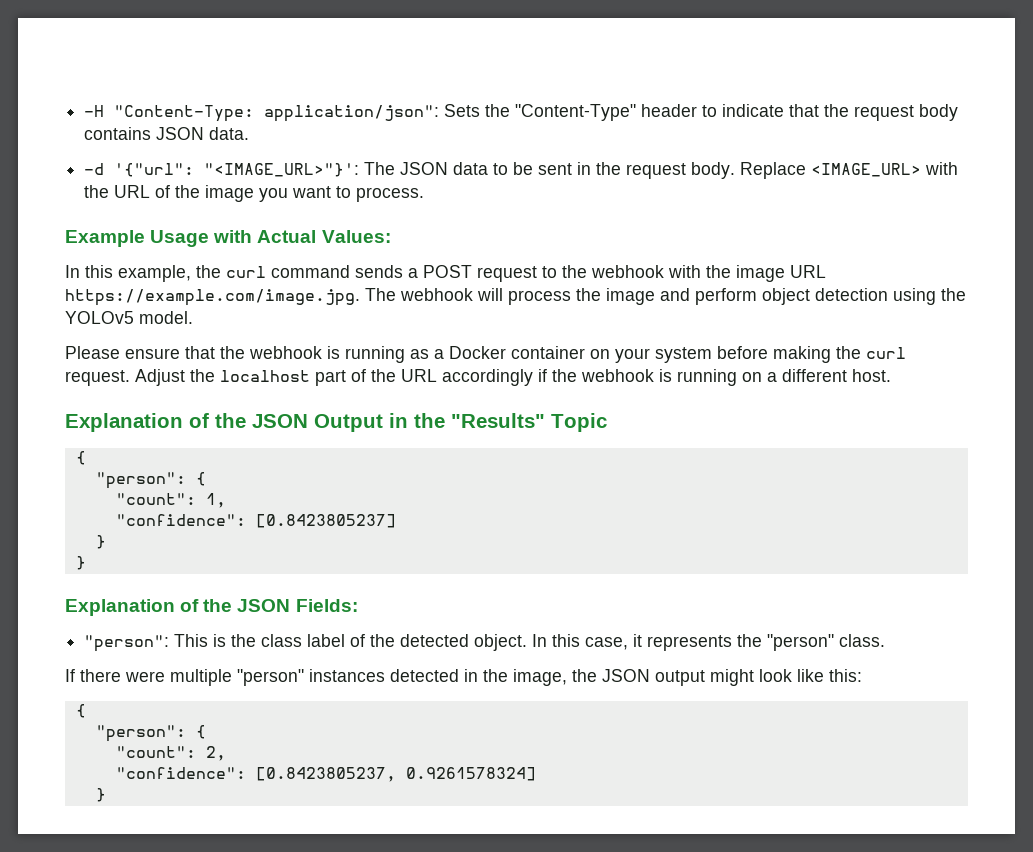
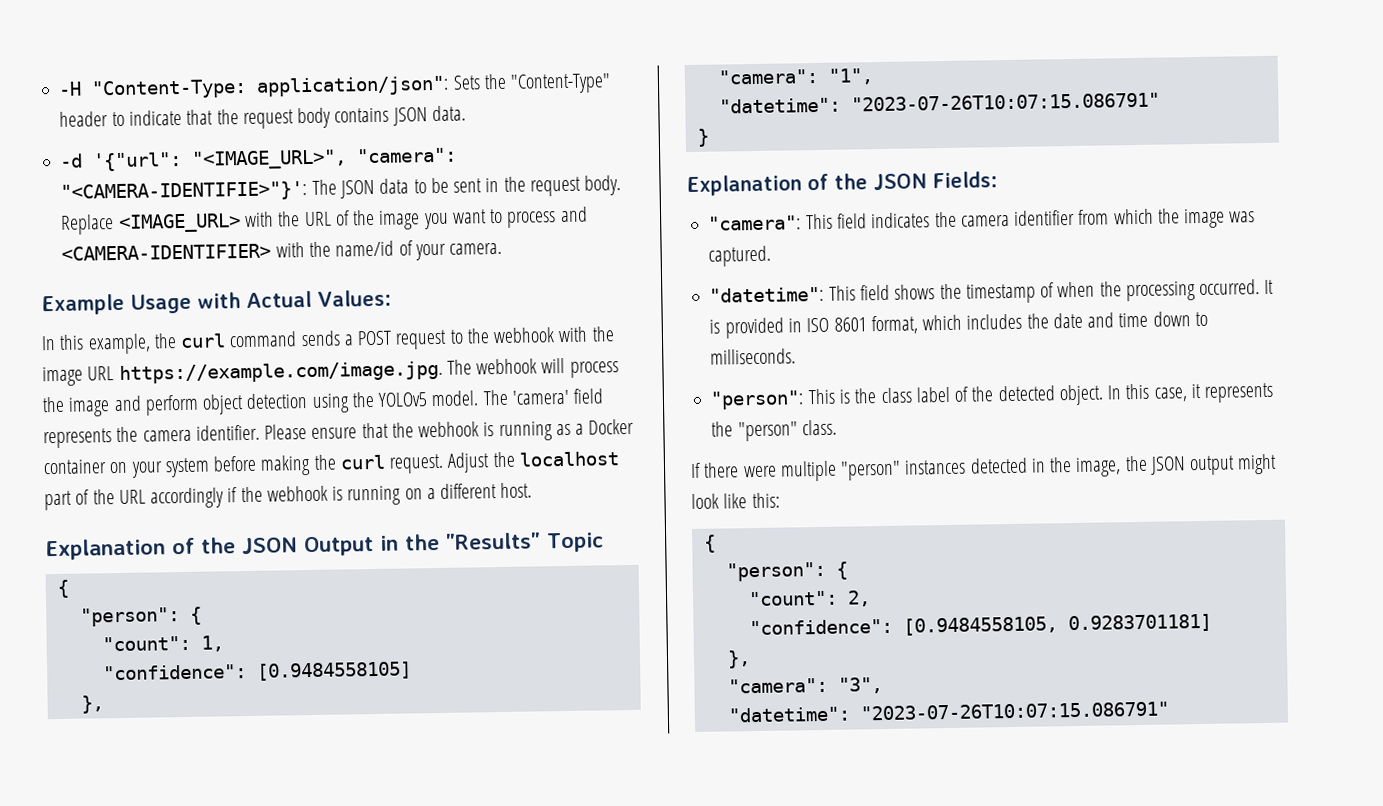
[204,163,360,177] "<IMAGE_URL>"}': -> [191,147,458,170] [60,181,308,203] "<IMAGE_URL>", "camera": "<CAMERA-IDENTIFIE>"}':
[356,187,425,202] process. -> [506,206,588,228] [61,240,503,261] process and <CAMERA-IDENTIFIER> with the name/id of your camera.
(193, 317) // -> [482,388,604,406] [43,424,260,449] The 'camera' field represents the camera identifier.
[255,514,396,528] [95,535,106,549] [0.8423805237] // } -> [256,661,412,681] [80,695,104,714] [717,68,874,85] [718,92,1160,114] [0.9484558105] // }, // "camera": "1", // "datetime": "2023-07-26T10:07:15.086791"
(358, 605) none -> [708,208,1256,231] [708,245,772,267] [709,279,1275,304] [709,311,1208,339] [710,348,797,365] // "camera": This field indicates the camera identifier from which the image was captured. // "datetime": This field shows the timestamp of when the processing occurred. It is provided in ISO 8601 format, which includes the date and time down to milliseconds.
[255,767,536,782] [95,788,106,802] [0.8423805237, 0.9261578324] // } -> [902,613,1212,636] [726,650,751,669] [727,677,883,694] [727,701,1169,723] [0.9484558105, 0.9283701181] // }, // "camera": "3", // "datetime": "2023-07-26T10:07:15.086791"

